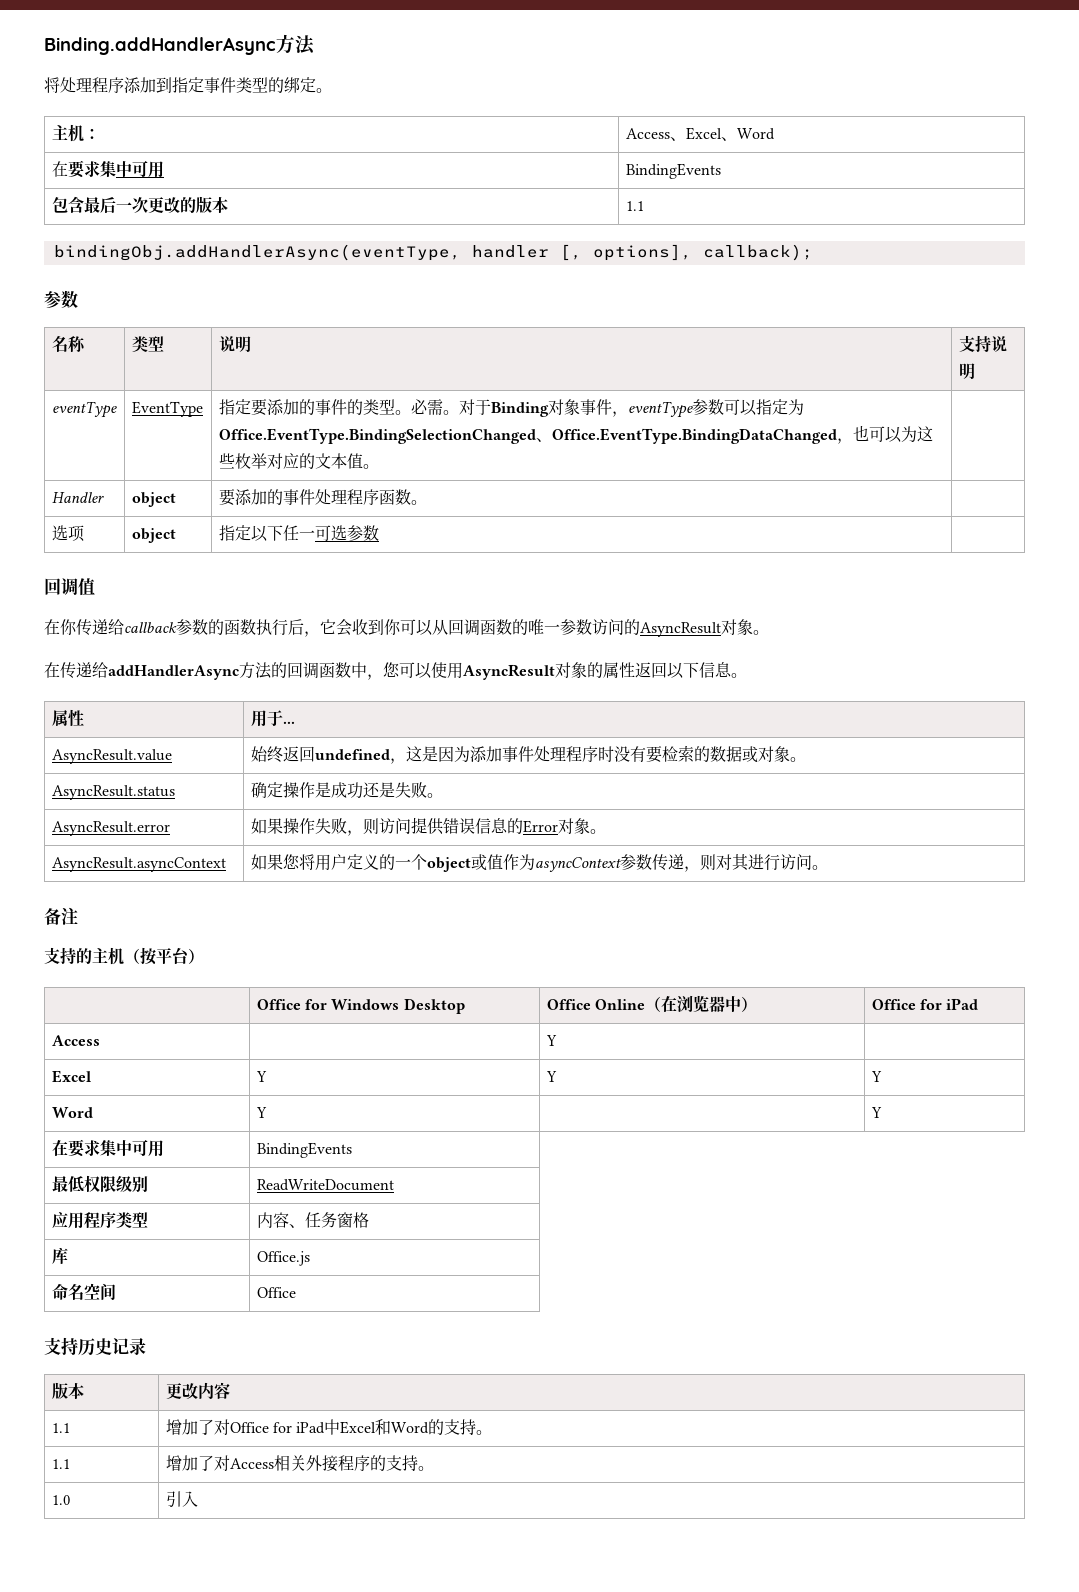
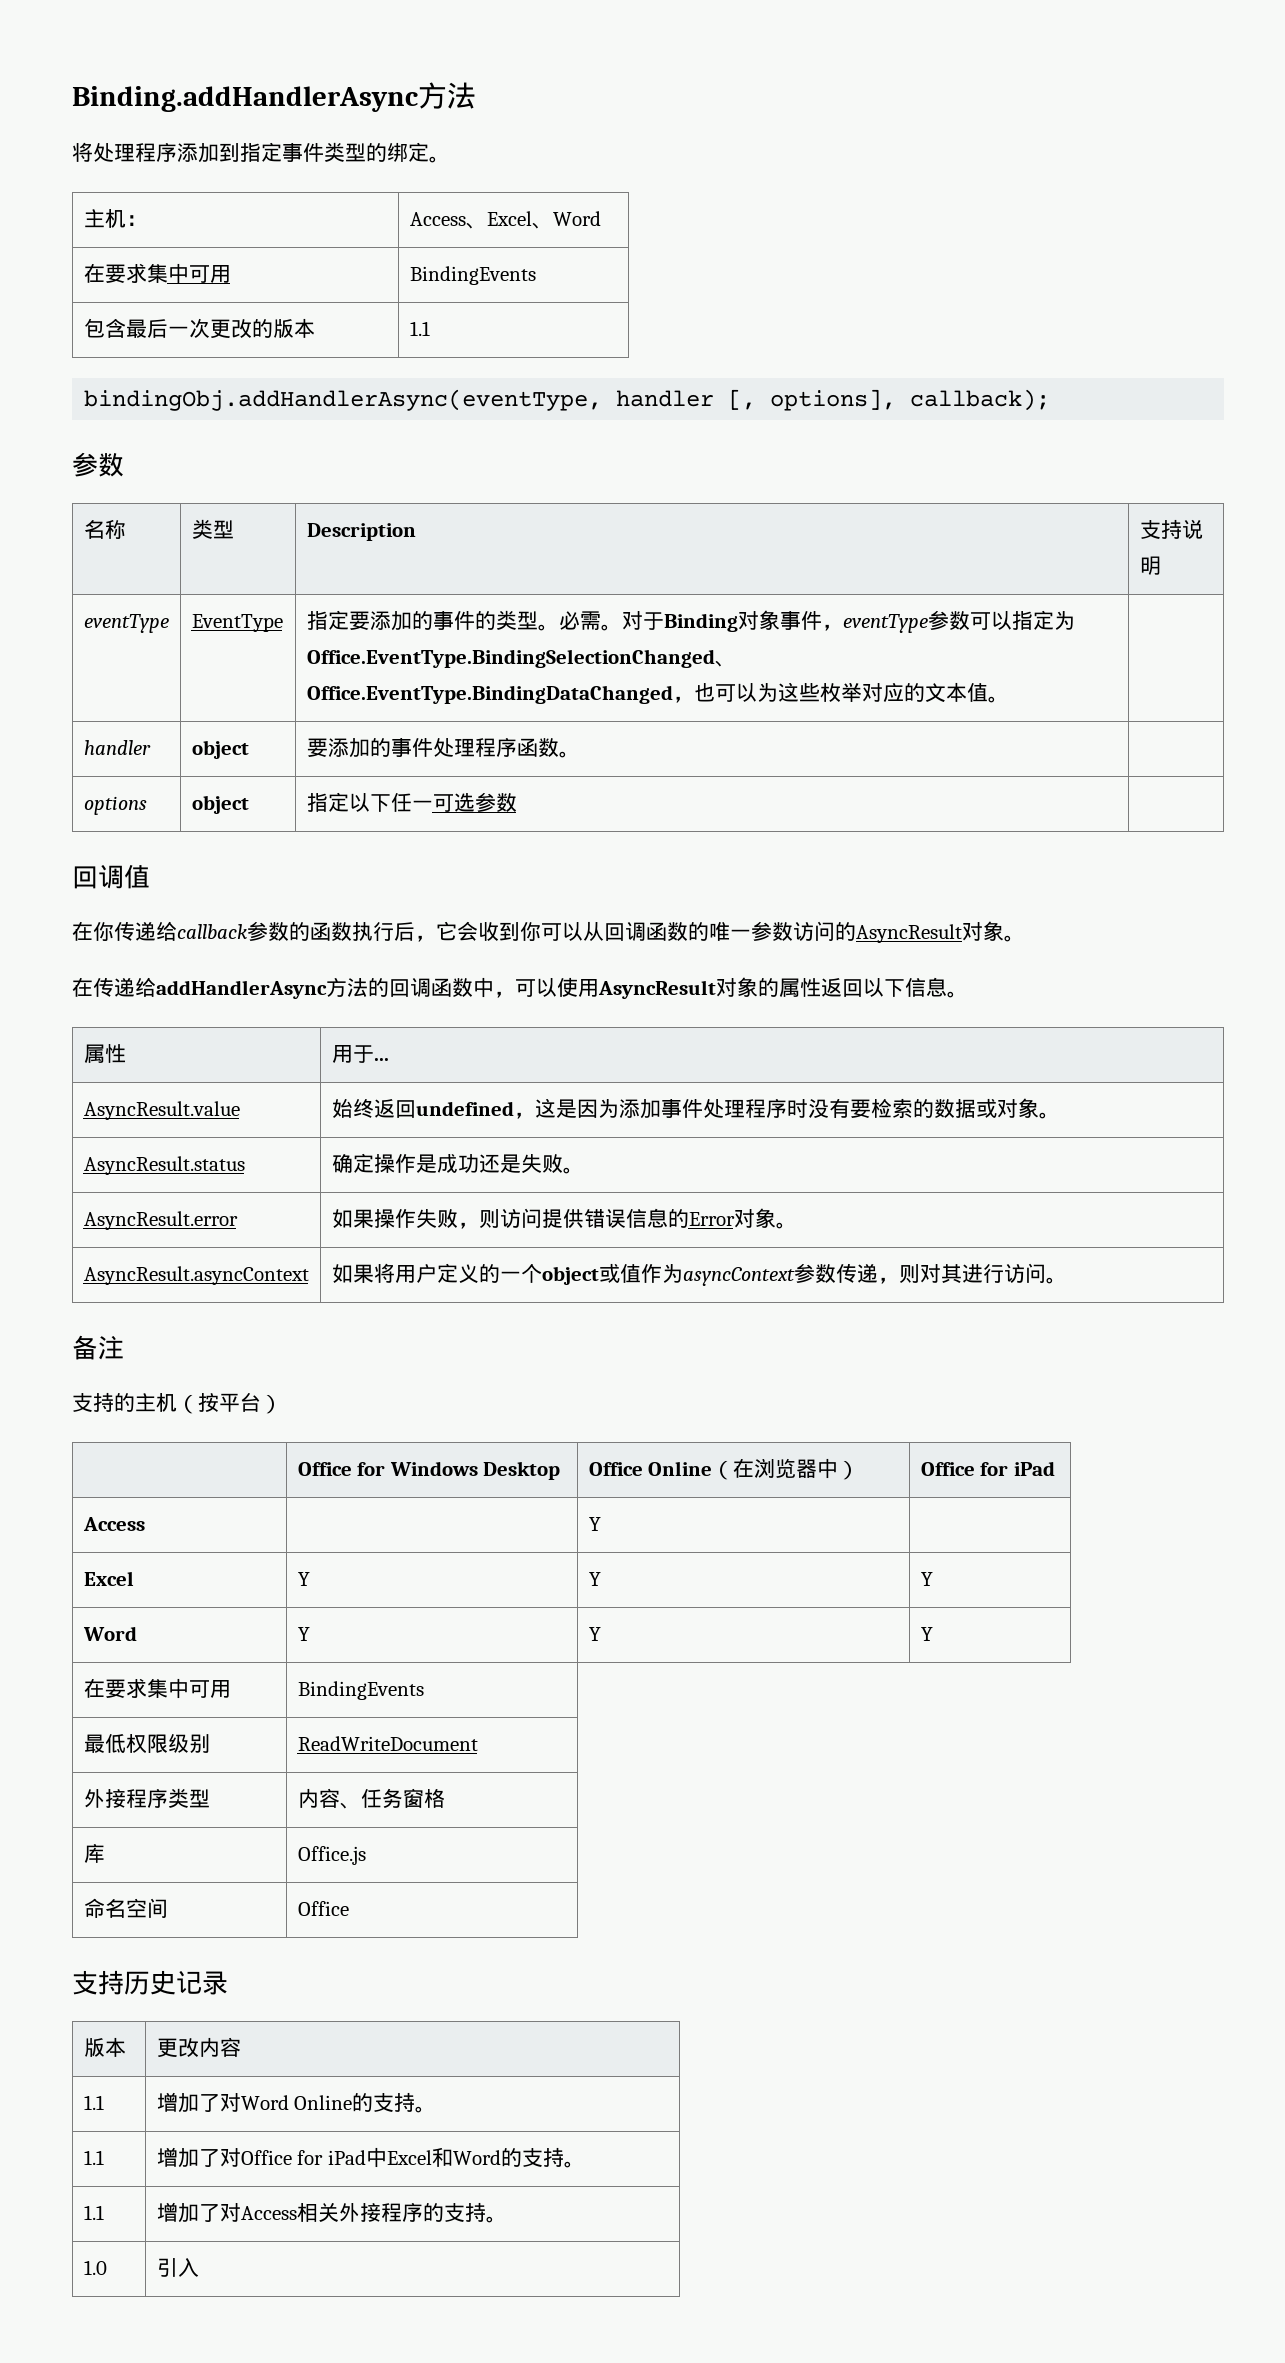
[218,336,251,352] 说明 -> [306,523,416,541] Description
[51,492,104,503] Handler -> [83,740,151,755] handler
[51,525,85,542] 选项 -> [83,796,147,815] options
[383,662,400,677] 您 -> (515, 994) none
[282,854,300,869] 您 -> (374, 1273) none
(267, 1112) none -> [588,1627,601,1641] Y
[51,1212,84,1229] 应用 -> [83,1789,126,1808] 外接
(230, 1390) none -> [83,2095,104,2110] [156,2092,437,2113] // 1.1 | 增加了对Word Online的支持。

